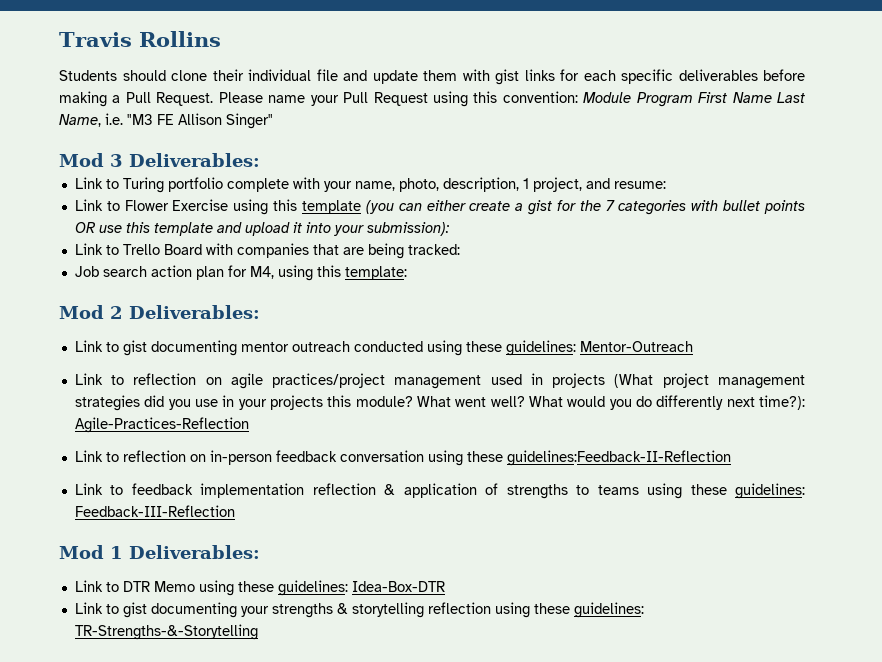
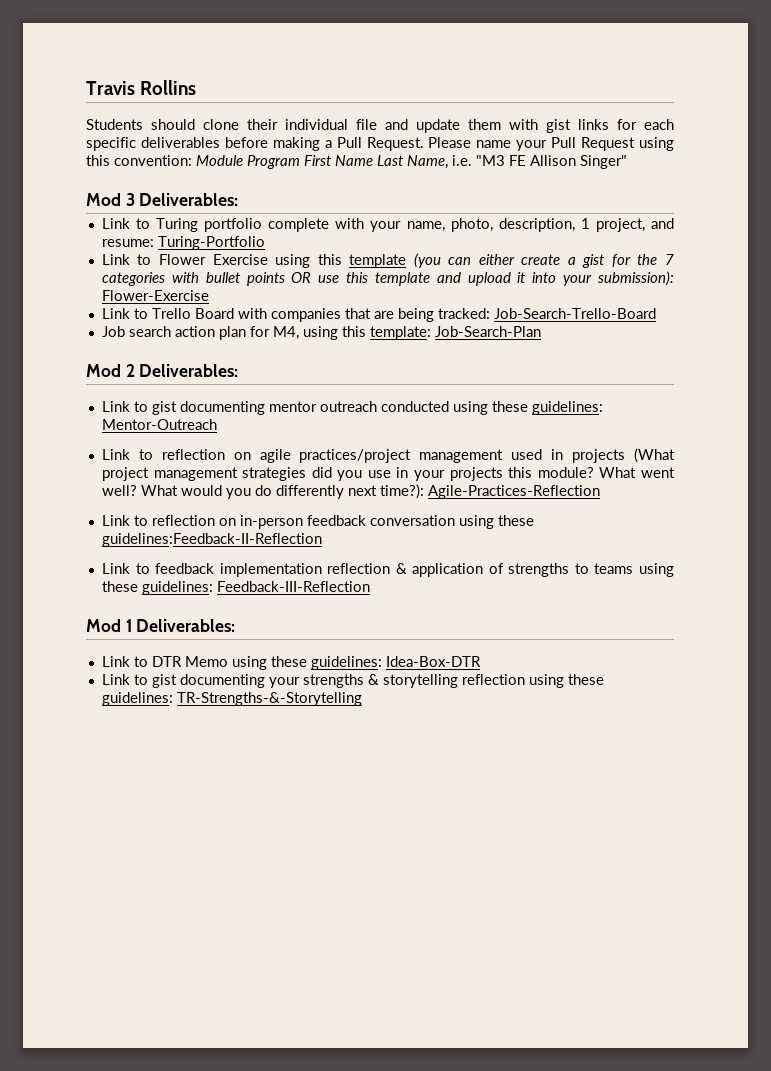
(666, 185) none -> [157,236,265,250] Turing-Portfolio
(449, 229) none -> [101,290,209,301] Flower-Exercise
(460, 249) none -> [493,308,656,319] Job-Search-Trello-Board
(407, 273) none -> [434,326,541,337] Job-Search-Plan

